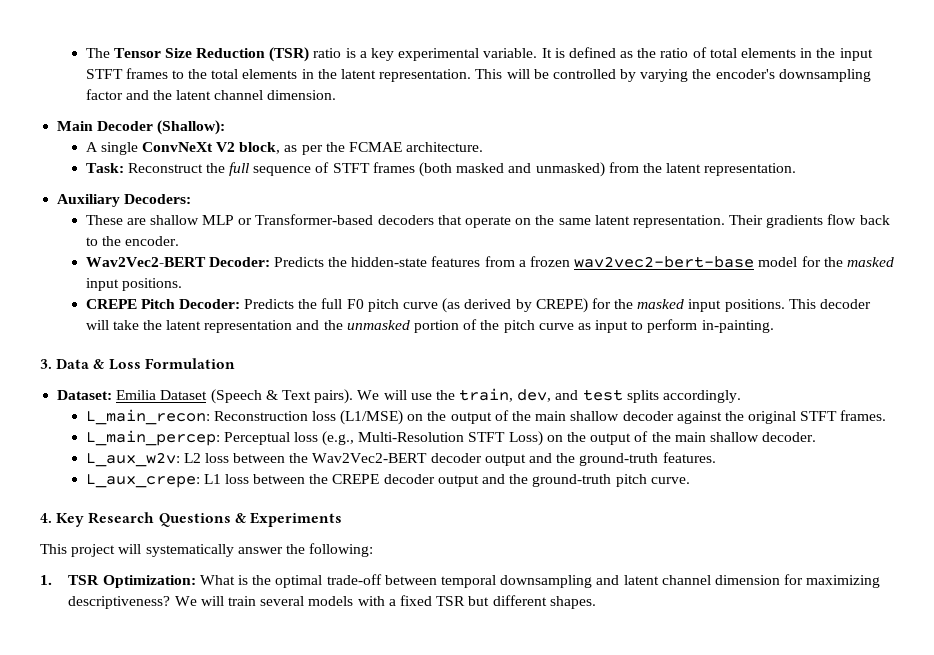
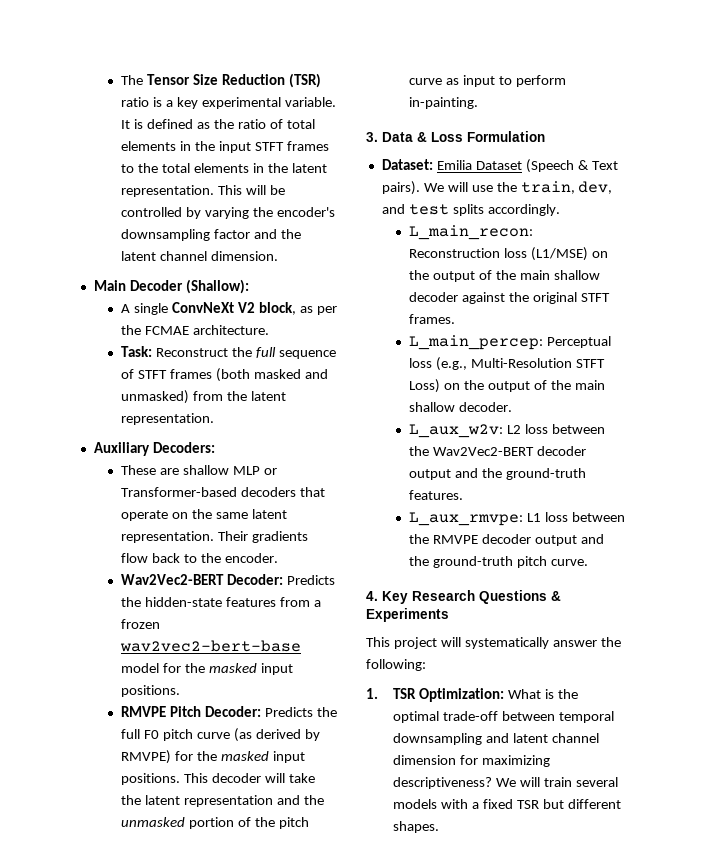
[85,299,137,309] CREPE -> [121,706,167,717] RMVPE
[535,298,588,313] CREPE) -> [121,750,172,764] RMVPE)
[85,474,200,488] L_aux_crepe: -> [409,512,524,526] L_aux_rmvpe:
[332,474,380,484] CREPE -> [433,535,479,544] RMVPE

